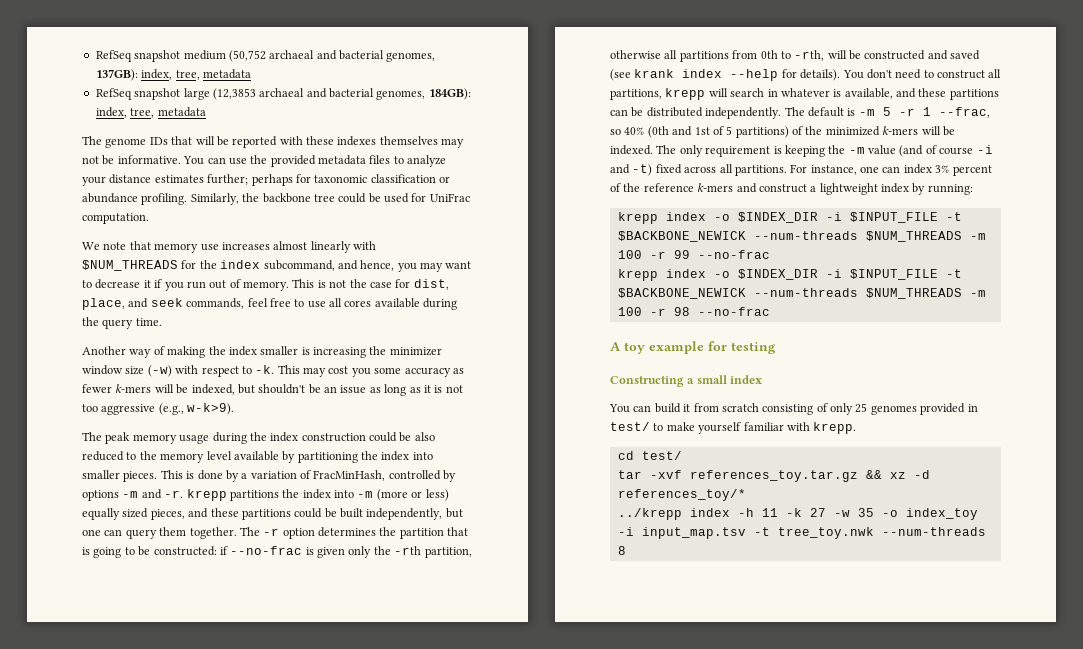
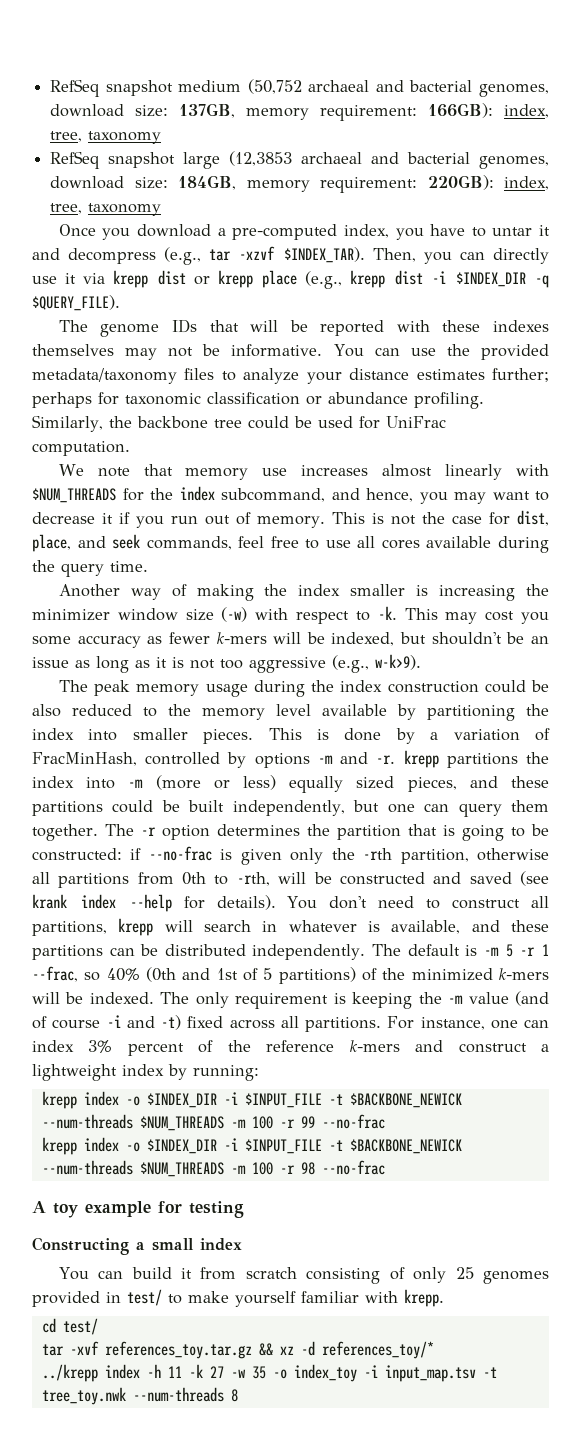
[95,69,251,81] 137GB): index, tree, metadata -> [50,103,549,121] [50,131,162,144] download size: 137GB, memory requirement: 166GB): index, tree, taxonomy
[428,88,471,100] [95,107,206,118] 184GB): index, tree, metadata -> [50,175,549,193] [50,203,162,216] [58,224,551,240] [32,246,549,265] [32,270,549,289] [32,295,120,311] download size: 184GB, memory requirement: 220GB): index, tree, taxonomy // Once you download a pre-computed index, you have to untar it and decompress (e.g., tar -xzvf $INDEX_TAR). Then, you can directly use it via krepp dist or krepp place (e.g., krepp dist -i $INDEX_DIR -q $QUERY_FILE).
[318,155,366,165] metadata -> [32,368,177,384] metadata/taxonomy

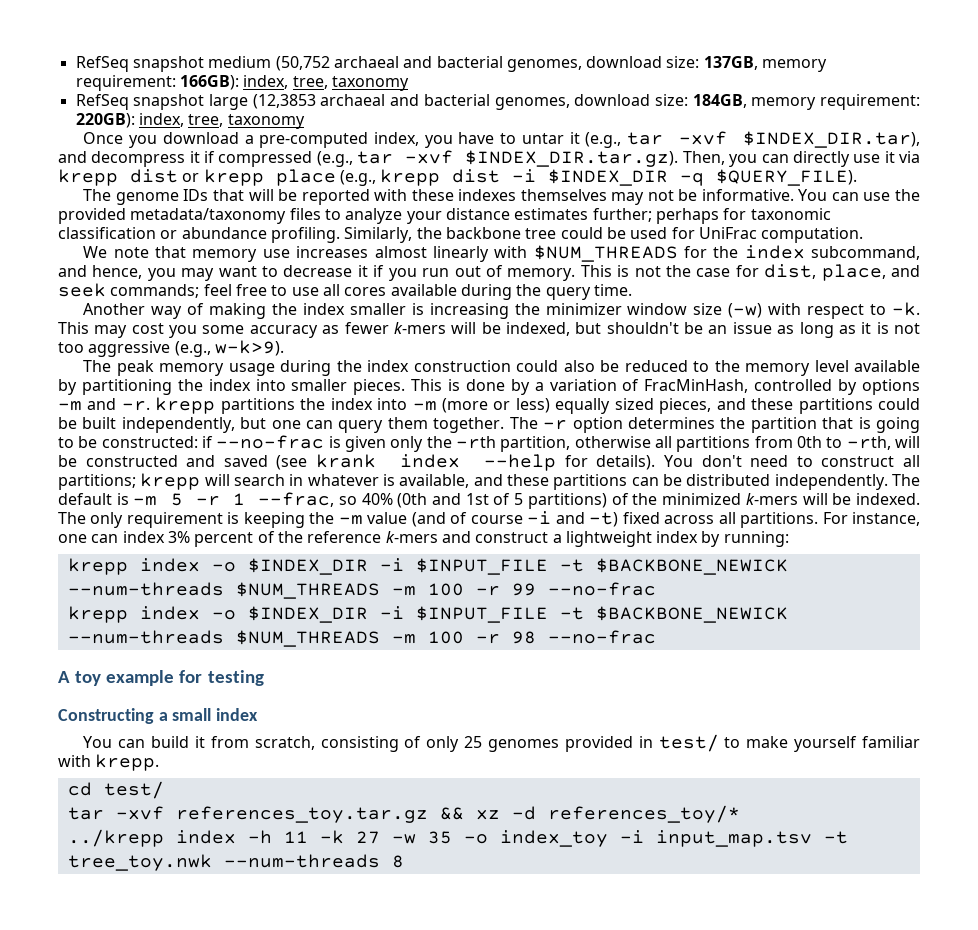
[32,246,365,265] and decompress (e.g., tar -xzvf $INDEX_TAR). -> [585,131,920,148] [58,150,679,167] (e.g., tar -xvf $INDEX_DIR.tar), and decompress it if compressed (e.g., tar -xvf $INDEX_DIR.tar.gz).
[146,536,232,550] commands, -> [110,284,200,298] commands;
[531,680,549,692] [32,704,61,717] be also -> [563,360,620,372] also be
[32,921,107,936] partitions, -> [58,474,136,490] partitions;
[245,1267,297,1279] scratch -> [254,736,315,750] scratch,

